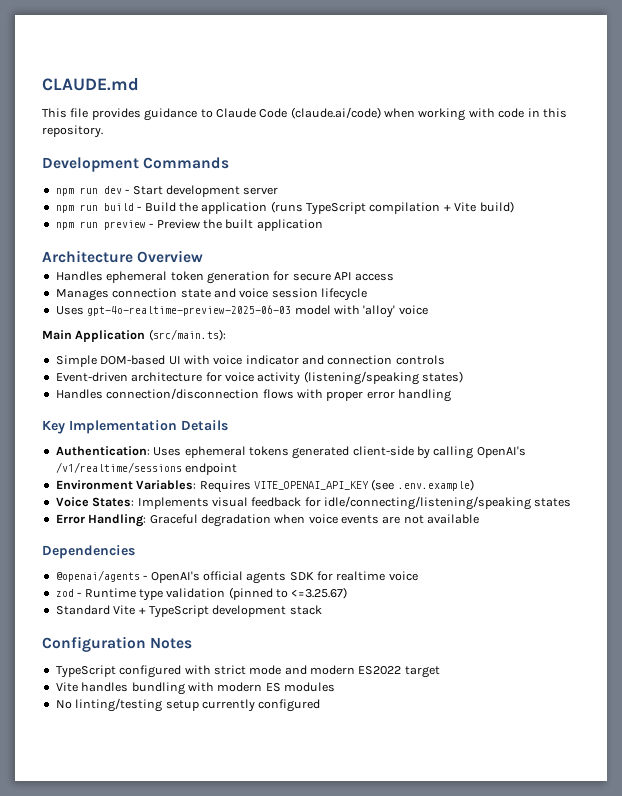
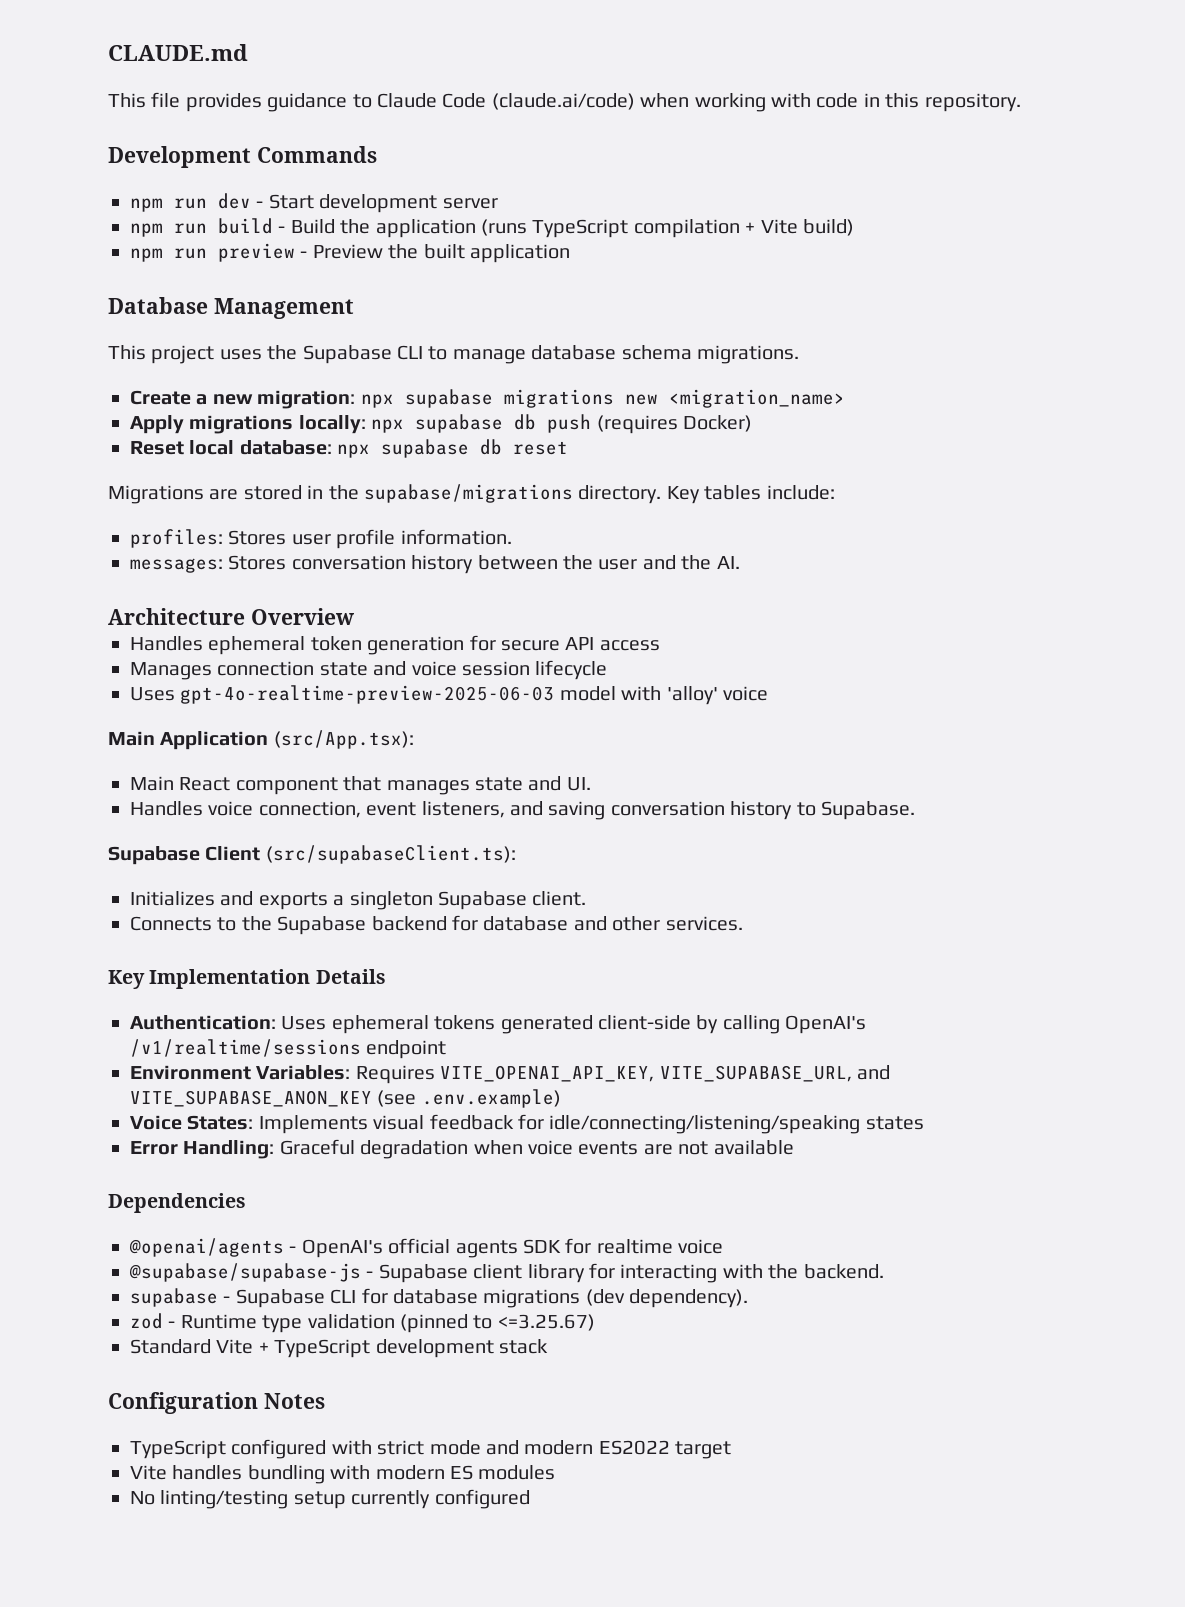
(323, 225) none -> [108,297,354,319] [108,345,799,364] [130,389,845,409] [130,414,752,434] [130,439,569,458] [108,484,835,504] [130,529,512,549] [130,555,740,574] // Database Management // This project uses the Supabase CLI to manage database schema migrations. // Create a new migration: npx supabase migrations new <migration_name> // Apply migrations locally: npx supabase db push (requires Docker) // Reset local database: npx supabase db reset // Migrations are stored in the supabase/migrations directory. Key tables include: // profiles: Stores user profile information. // messages: Stores conversation history between the user and the AI.
[148,329,226,341] [55,355,445,367] [55,371,463,385] [55,388,451,402] (src/main.ts): // Simple DOM-based UI with voice indicator and connection controls // Event-driven architecture for voice activity (listening/speaking states) // Handles connection/disconnection flows with proper error handling -> [273,730,414,749] [130,776,591,795] [130,801,915,820] [108,845,516,865] [130,891,587,910] [130,915,743,935] (src/App.tsx): // Main React component that manages state and UI. // Handles voice connection, event listeners, and saving conversation history to Supabase. // Supabase Client (src/supabaseClient.ts): // Initializes and exports a singleton Supabase client. // Connects to the Supabase backend for database and other services.
[253,481,369,490] VITE_OPENAI_API_KEY -> [440,1065,890,1082] [130,1090,372,1107] VITE_OPENAI_API_KEY, VITE_SUPABASE_URL, and VITE_SUPABASE_ANON_KEY
(418, 576) none -> [129,1263,884,1283] [130,1288,749,1308] // @supabase/supabase-js - Supabase client library for interacting with the backend. // supabase - Supabase CLI for database migrations (dev dependency).

